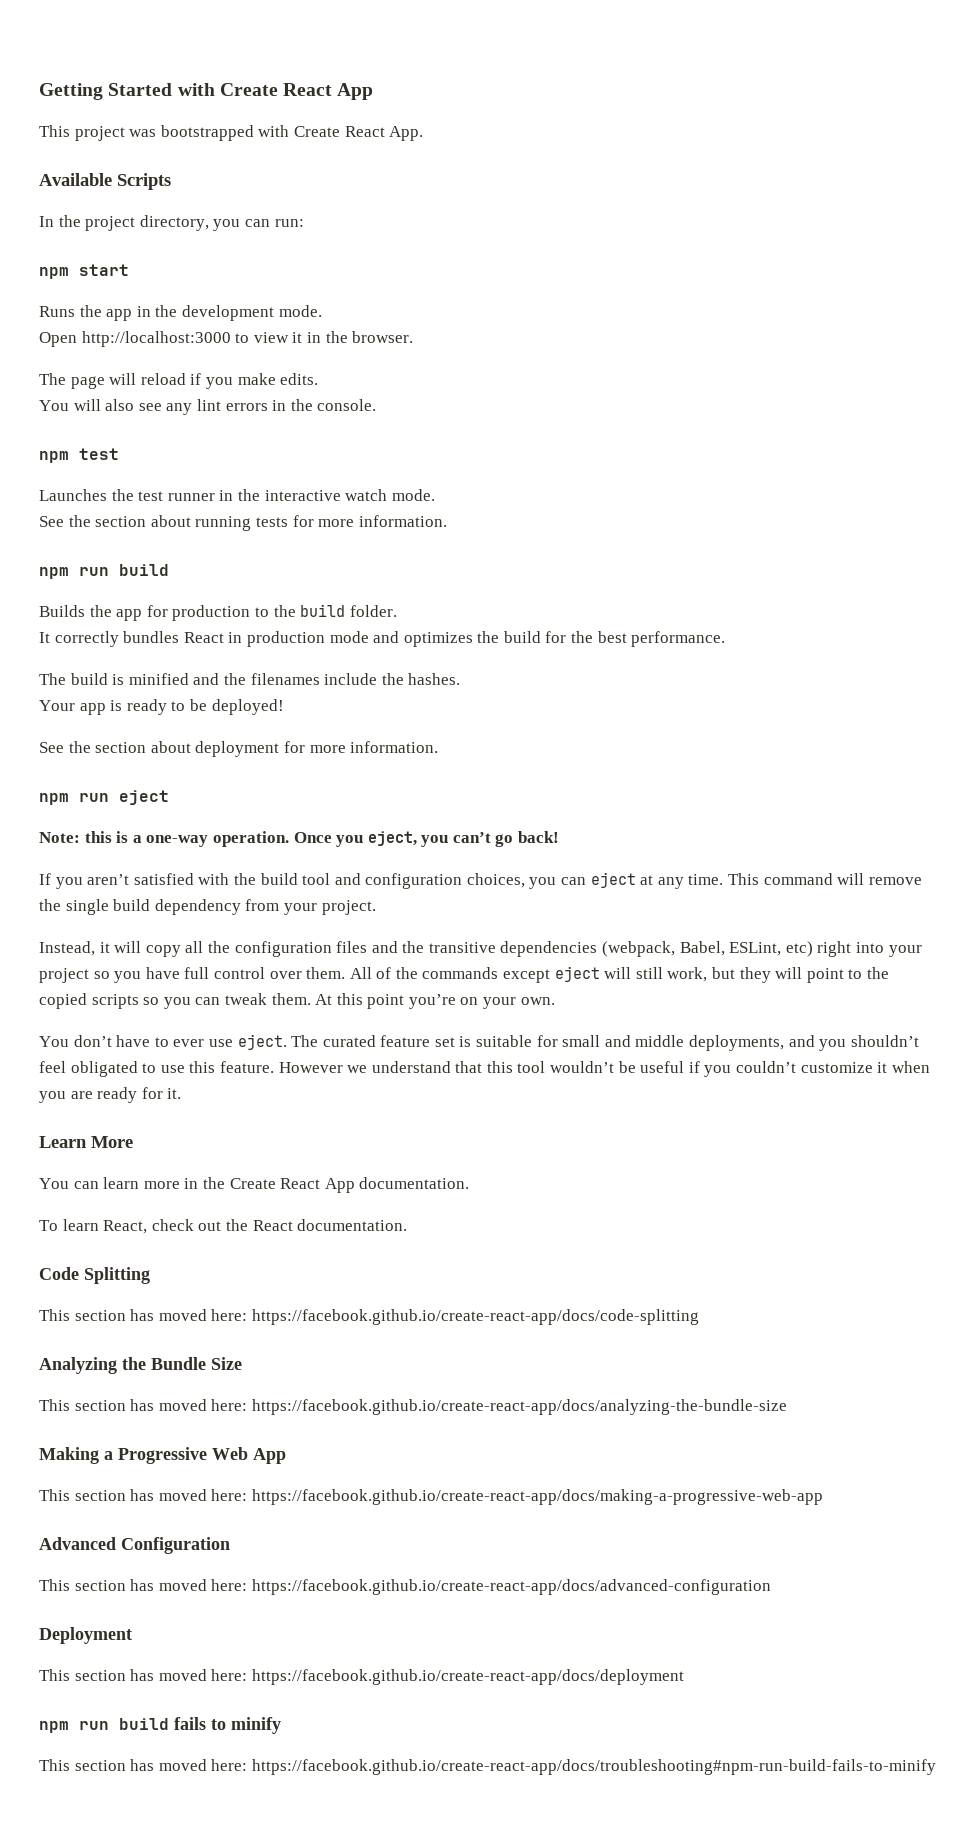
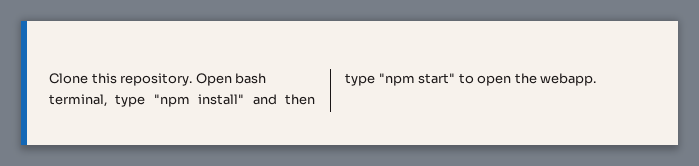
[39,83,374,100] [39,125,424,141] [39,173,171,190] [39,215,304,231] [39,264,129,279] [39,305,322,321] [39,331,414,347] [39,373,319,389] [39,399,377,415] [39,448,119,463] [39,489,435,501] [39,515,447,531] [39,564,169,579] [39,604,397,621] [39,631,726,647] [39,673,461,685] [39,699,284,715] [39,741,439,757] [39,790,169,805] [39,831,560,847] [39,872,922,889] [39,899,376,915] [39,941,922,957] [39,966,889,983] [39,993,555,1009] [39,1034,919,1051] [39,1061,930,1077] [39,1087,182,1103] [39,1136,133,1148] [39,1177,470,1193] [39,1219,408,1234] [39,1267,150,1284] [39,1309,699,1325] [39,1357,242,1374] [39,1399,787,1415] [39,1447,286,1464] [39,1489,823,1505] [39,1537,230,1554] [39,1579,771,1595] [39,1627,132,1644] [39,1669,684,1685] [39,1717,281,1734] [39,1759,936,1775] Getting Started with Create React App // This project was bootstrapped with Create React App. // Available Scripts // In the project directory, you can run: // npm start // Runs the app in the development mode. // Open http://localhost:3000 to view it in the browser. // The page will reload if you make edits. // You will also see any lint errors in the console. // npm test // Launches the test runner in the interactive watch mode. // See the section about running tests for more information. // npm run build // Builds the app for production to the build folder. // It correctly bundles React in production mode and optimizes the build for the best performance. // The build is minified and the filenames include the hashes. // Your app is ready to be deployed! // See the section about deployment for more information. // npm run eject // Note: this is a one-way operation. Once you eject, you can’t go back! // If you aren’t satisfied with the build tool and configuration choices, you can eject at any time. This command will remove the single build dependency from your project. // Instead, it will copy all the configuration files and the transitive dependencies (webpack, Babel, ESLint, etc) right into your project so you have full control over them. All of the commands except eject will still work, but they will point to the copied scripts so you can tweak them. At this point you’re on your own. // You don’t have to ever use eject. The curated feature set is suitable for small and middle deployments, and you shouldn’t feel obligated to use this feature. However we understand that this tool wouldn’t be useful if you couldn’t customize it when you are ready for it. // Learn More // You can learn more in the Create React App documentation. // To learn React, check out the React documentation. // Code Splitting // This section has moved here: https://facebook.github.io/create-react-app/docs/code-splitting // Analyzing the Bundle Size // This section has moved here: https://facebook.github.io/create-react-app/docs/analyzing-the-bundle-size // Making a Progressive Web App // This section has moved here: https://facebook.github.io/create-react-app/docs/making-a-progressive-web-app // Advanced Configuration // This section has moved here: https://facebook.github.io/create-react-app/docs/advanced-configuration // Deployment // This section has moved here: https://facebook.github.io/create-react-app/docs/deployment // npm run build fails to minify // This section has moved here: https://facebook.github.io/create-react-app/docs/troubleshooting#npm-run-build-fails-to-minify -> [49,73,267,86] [49,94,315,107] [345,73,597,86] Clone this repository. Open bash terminal, type "npm install" and then type "npm start" to open the webapp.

